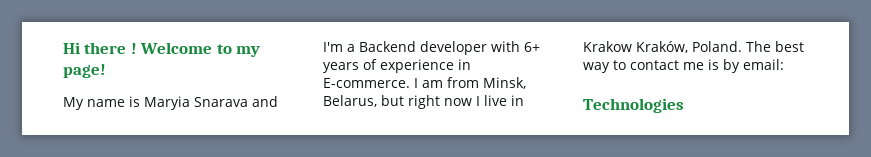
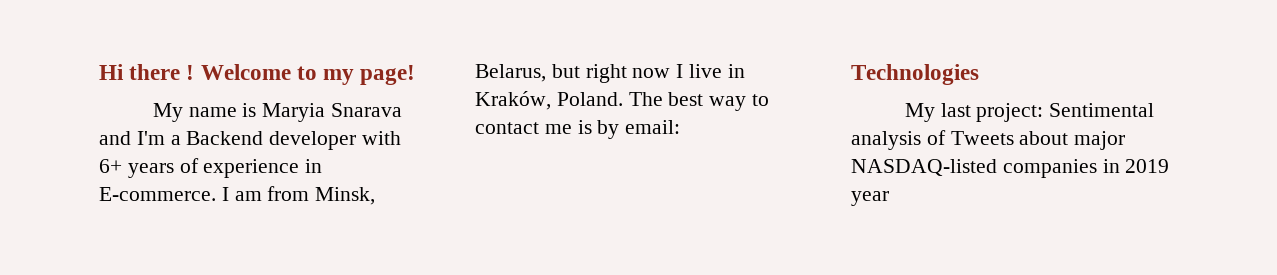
[583,41,632,52] Krakow -> (745, 71) none
(684, 105) none -> [904,103,1155,122] [851,130,1126,150] [851,159,1170,178] [851,191,889,206] // My last project: Sentimental analysis of Tweets about major NASDAQ-listed companies in 2019 year

